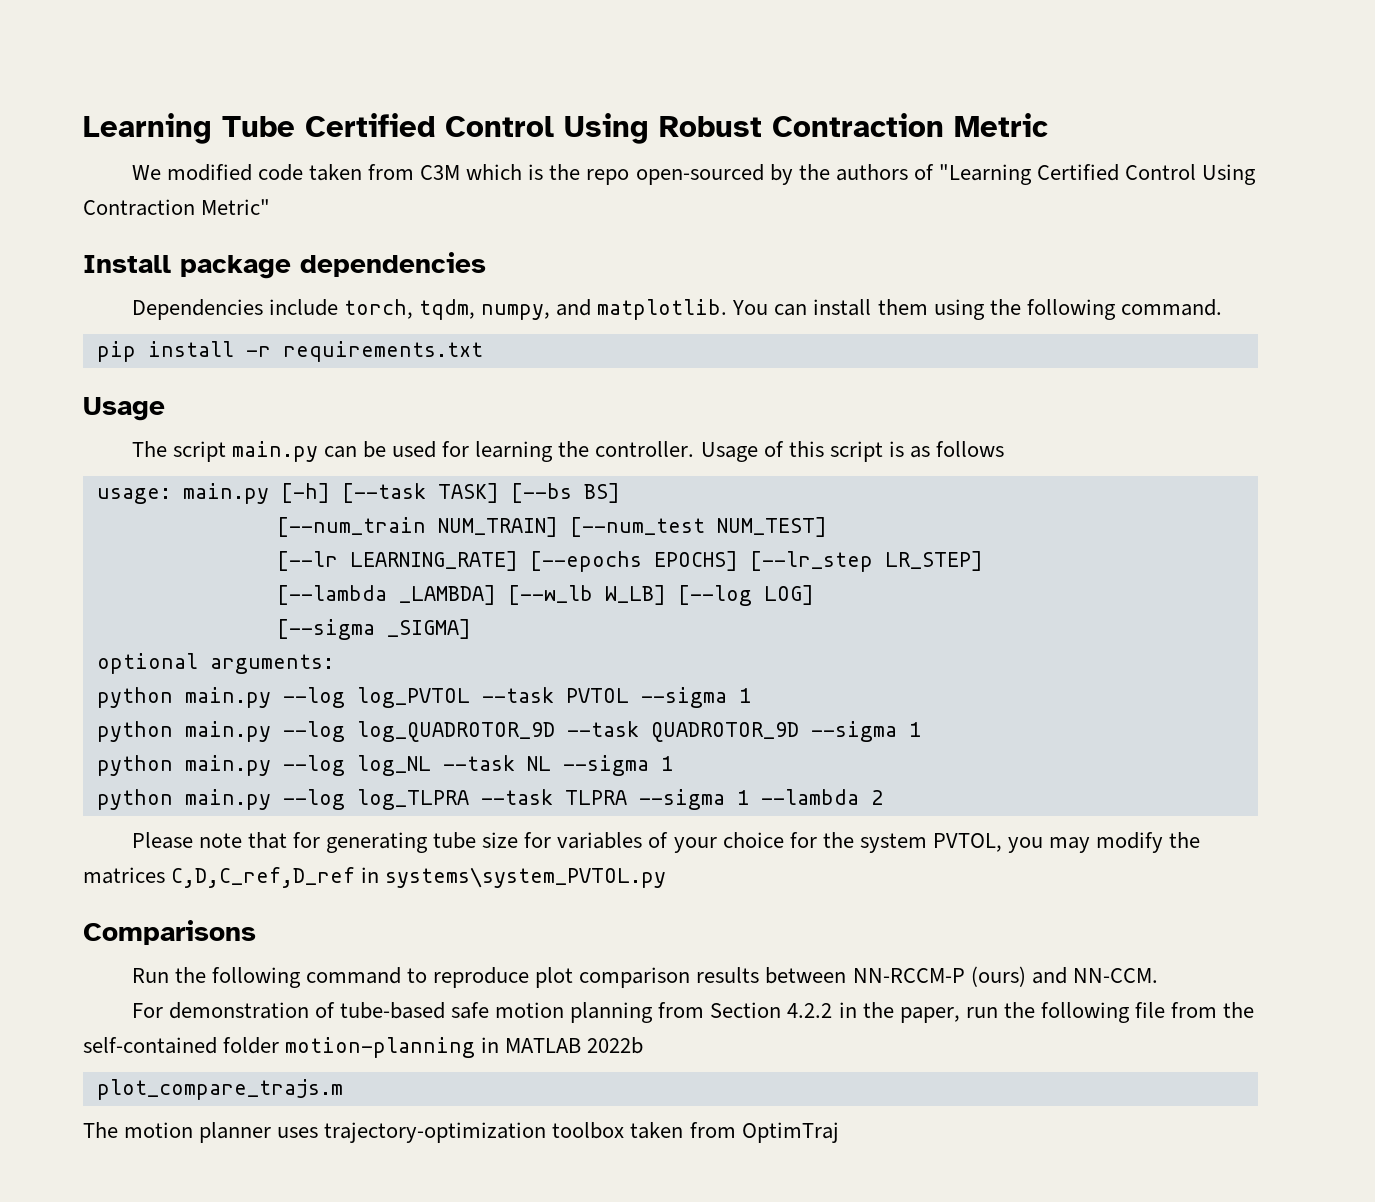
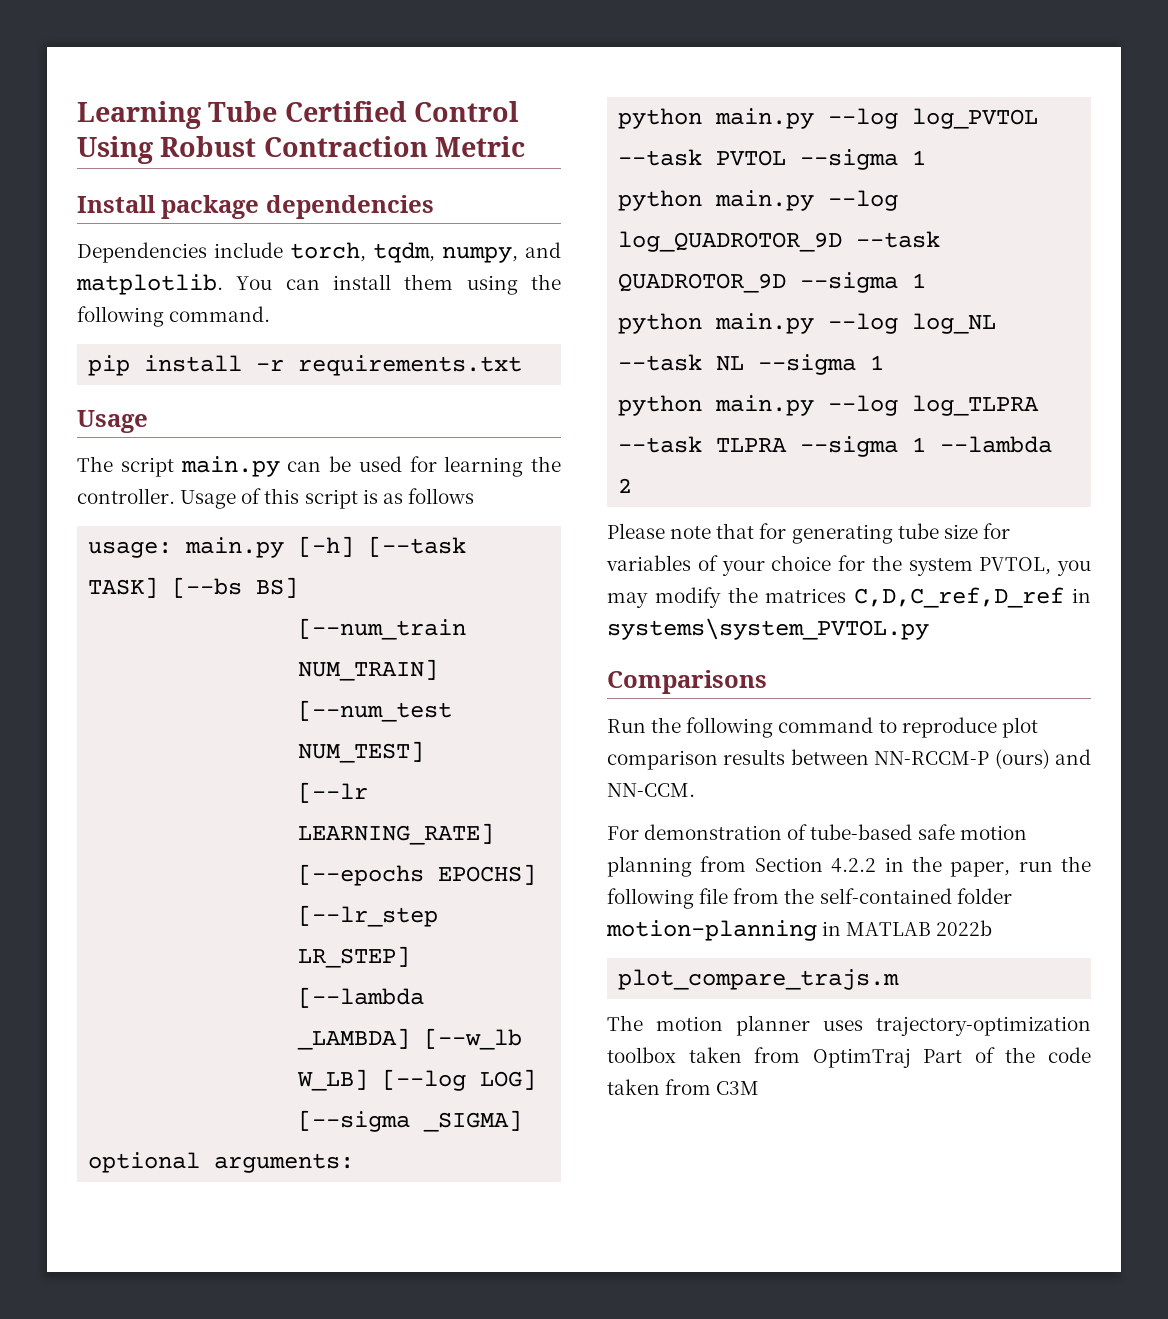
[131,164,1257,185] [83,199,271,216] // We modified code taken from C3M which is the repo open-sourced by the authors of "Learning Certified Control Using Contraction Metric" -> (525, 146) none
(839, 1132) none -> [923,1047,1091,1063] [607,1079,760,1095] Part of the code taken from C3M

